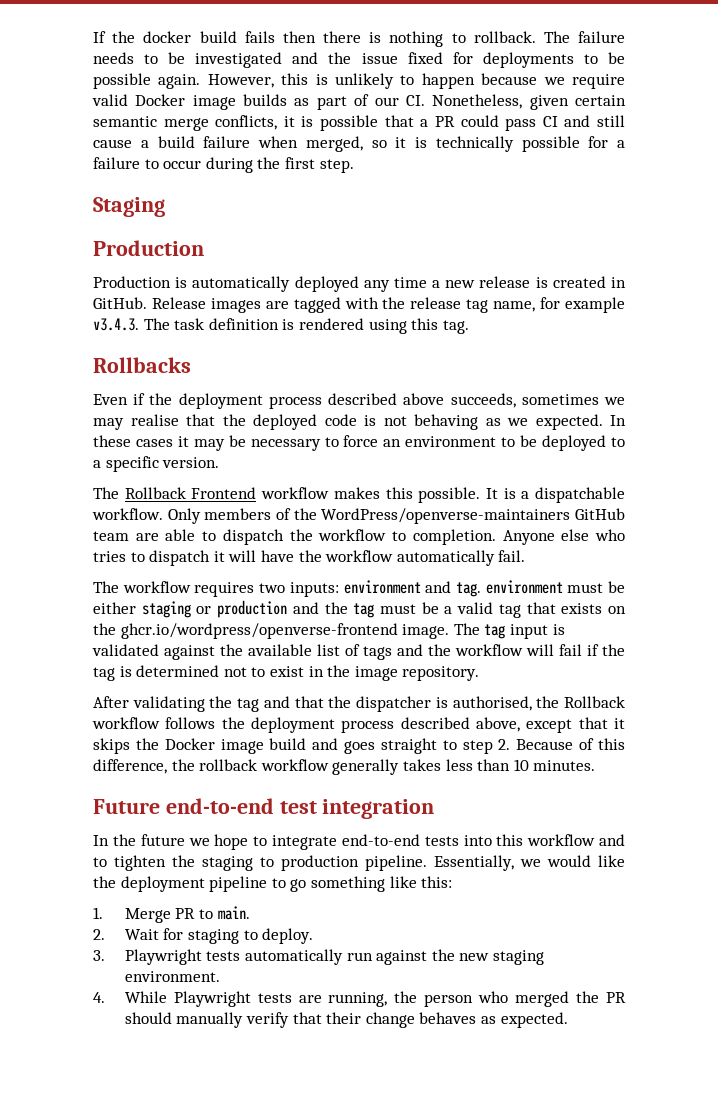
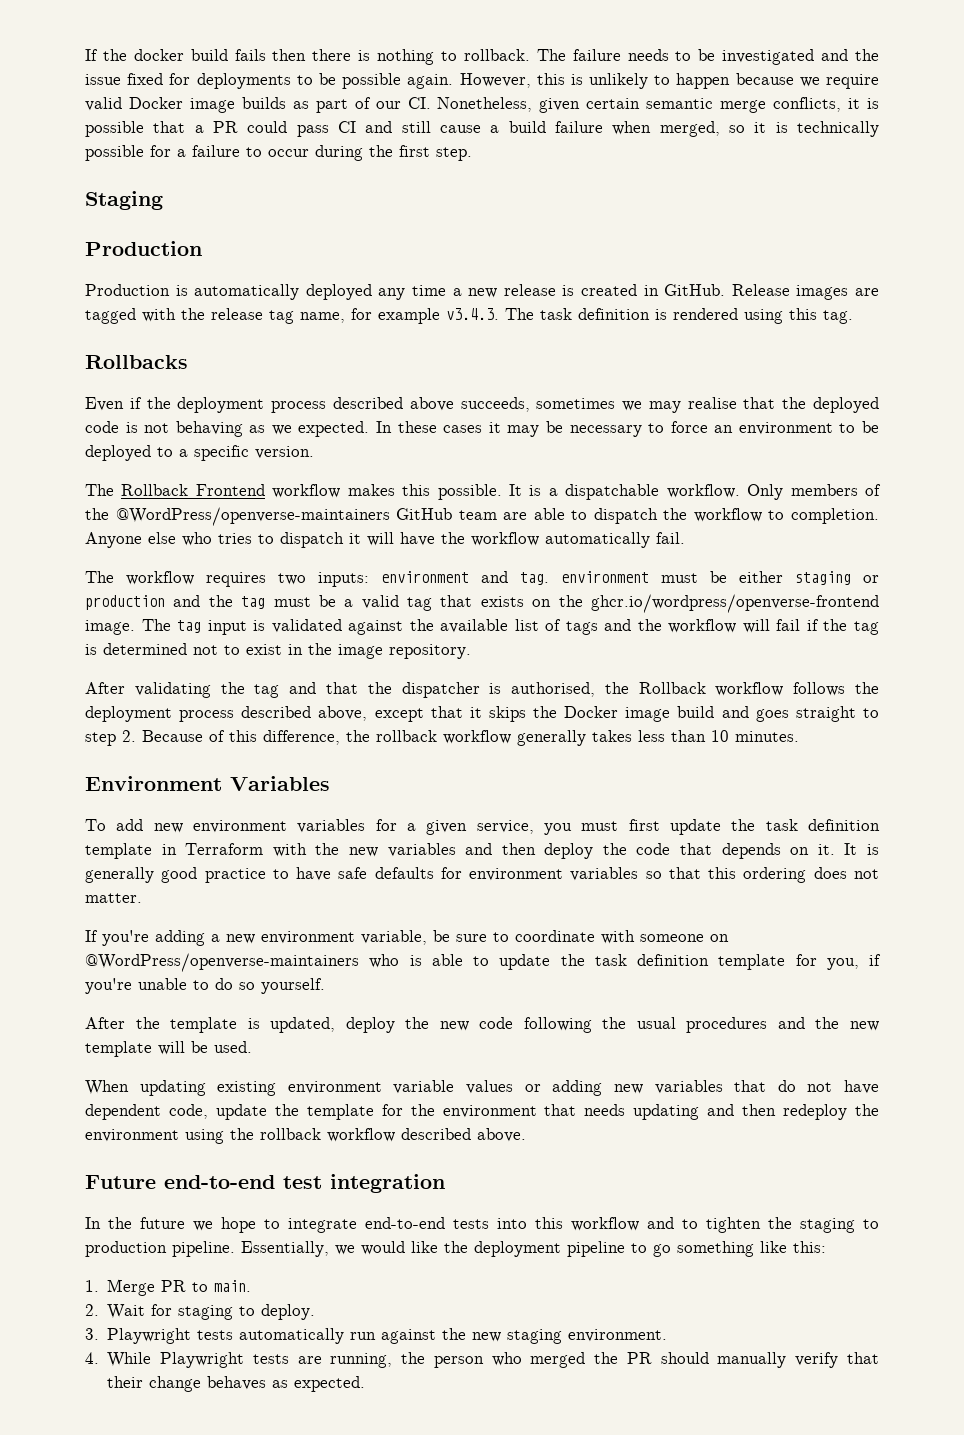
[321,508,571,524] WordPress/openverse-maintainers -> [115,507,390,526] @WordPress/openverse-maintainers
(596, 765) none -> [85,776,330,791] [85,819,881,835] [85,843,880,859] [85,867,879,883] [85,893,142,903] [85,930,729,946] [85,953,881,972] [85,978,325,994] [85,1017,879,1033] [85,1041,252,1057] [85,1080,880,1096] [85,1104,880,1120] [85,1128,526,1144] // Environment Variables // To add new environment variables for a given service, you must first update the task definition template in Terraform with the new variables and then deploy the code that depends on it. It is generally good practice to have safe defaults for environment variables so that this ordering does not matter. // If you're adding a new environment variable, be sure to coordinate with someone on @WordPress/openverse-maintainers who is able to update the task definition template for you, if you're unable to do so yourself. // After the template is updated, deploy the new code following the usual procedures and the new template will be used. // When updating existing environment variable values or adding new variables that do not have dependent code, update the template for the environment that needs updating and then redeploy the environment using the rollback workflow described above.

